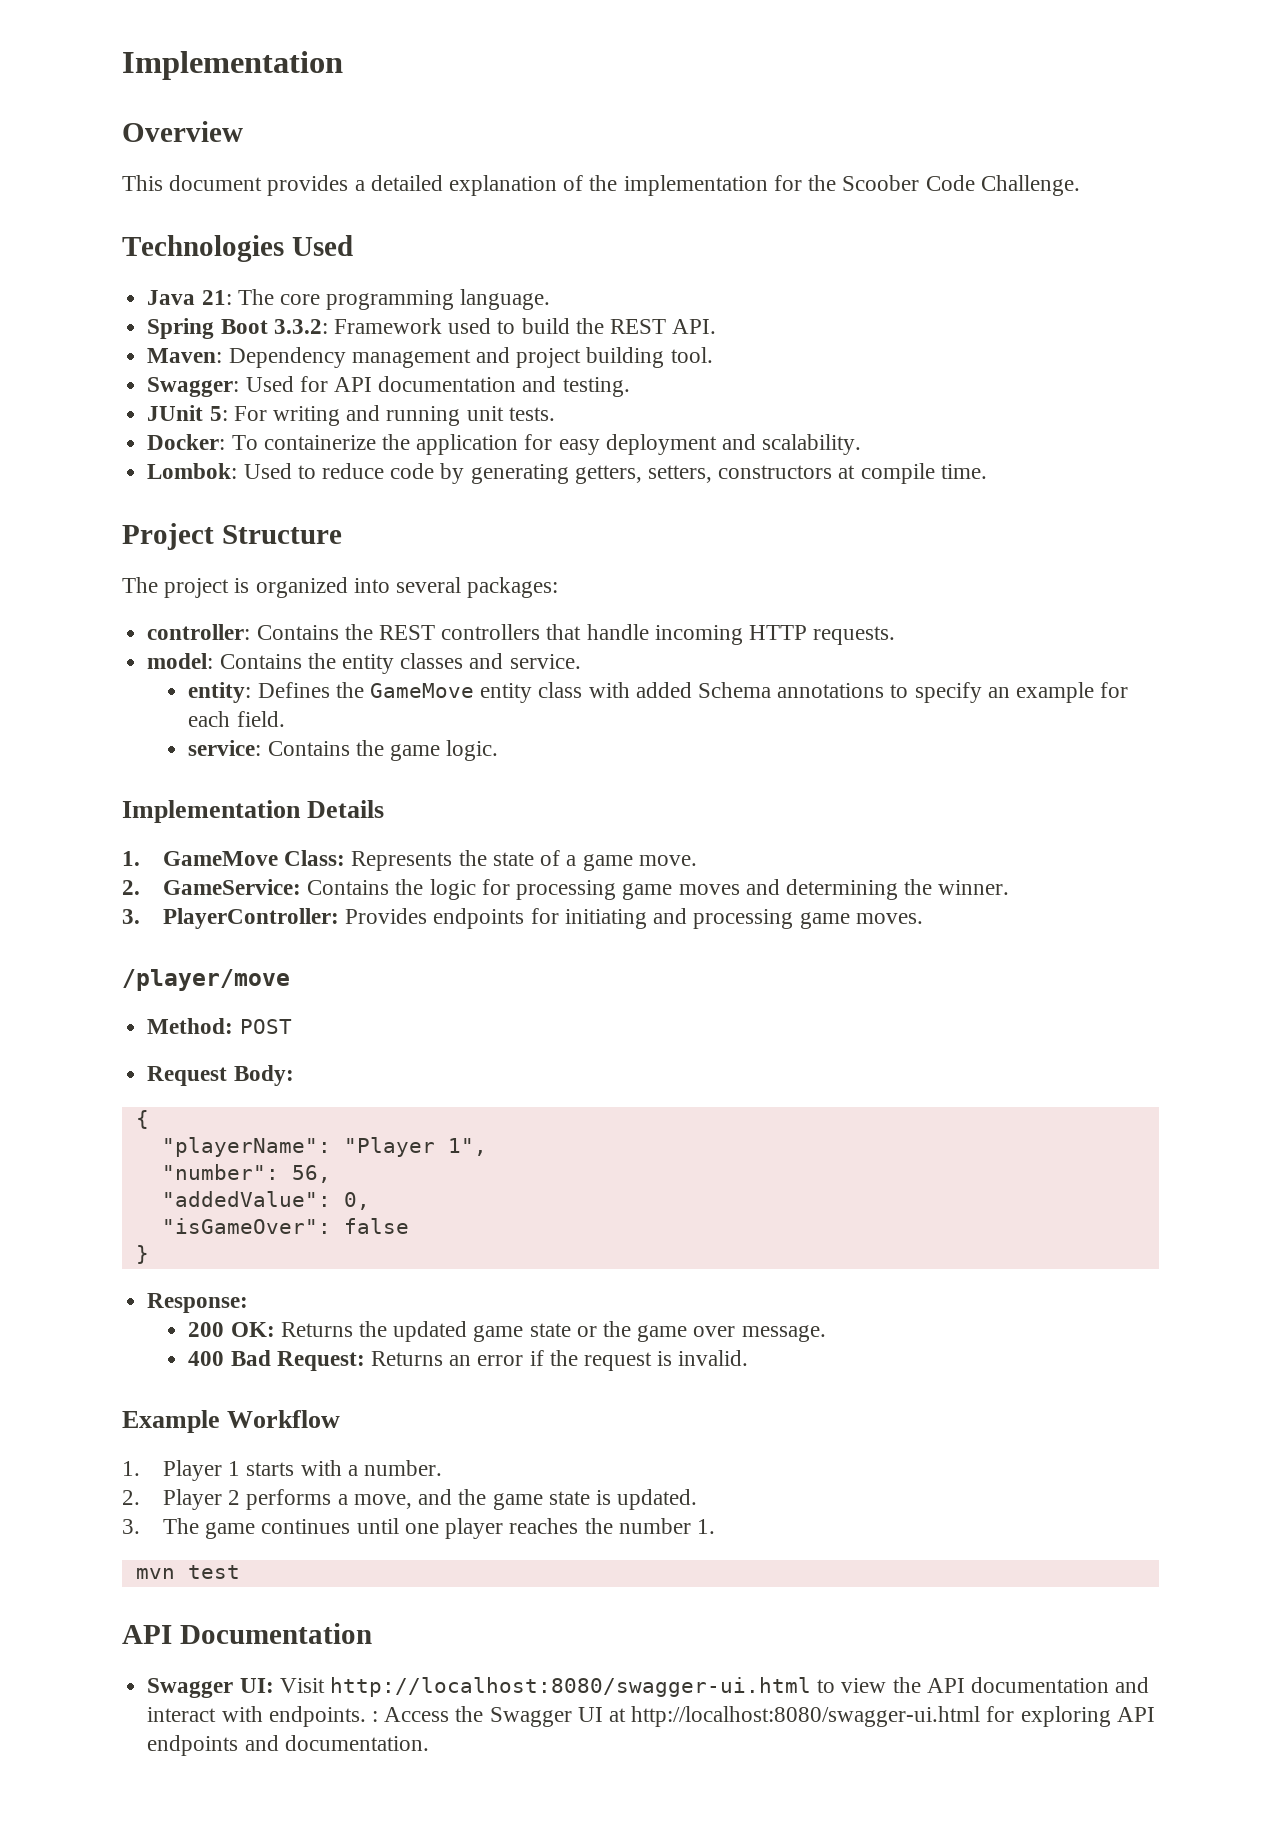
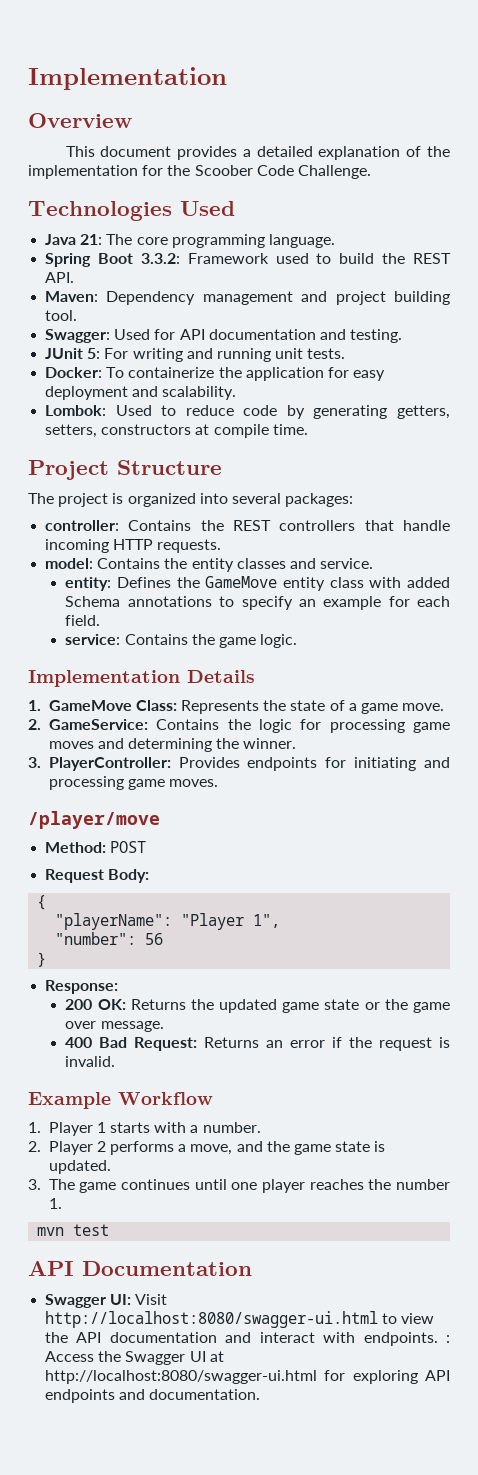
[291,1165,331,1183] [161,1191,370,1210] [161,1218,409,1234] 56, // "addedValue": 0, // "isGameOver": false -> [145,933,164,945] 56

